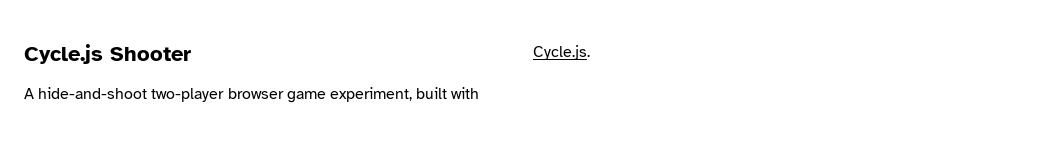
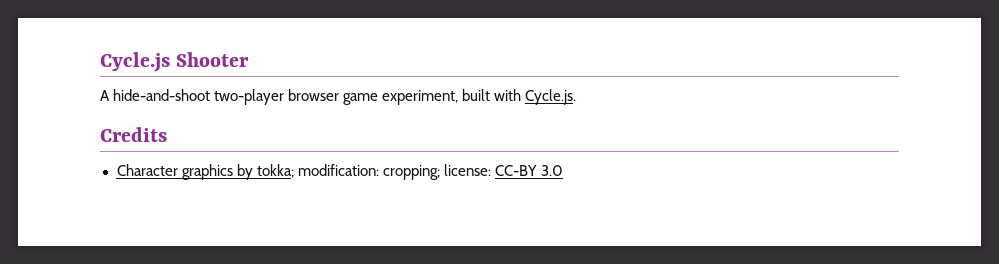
(590, 52) none -> [100,127,167,142] [116,164,563,180] // Credits // Character graphics by tokka; modification: cropping; license: CC-BY 3.0

